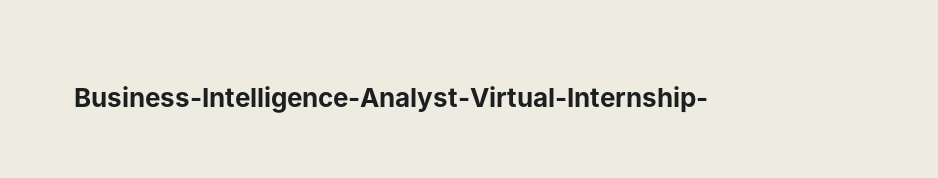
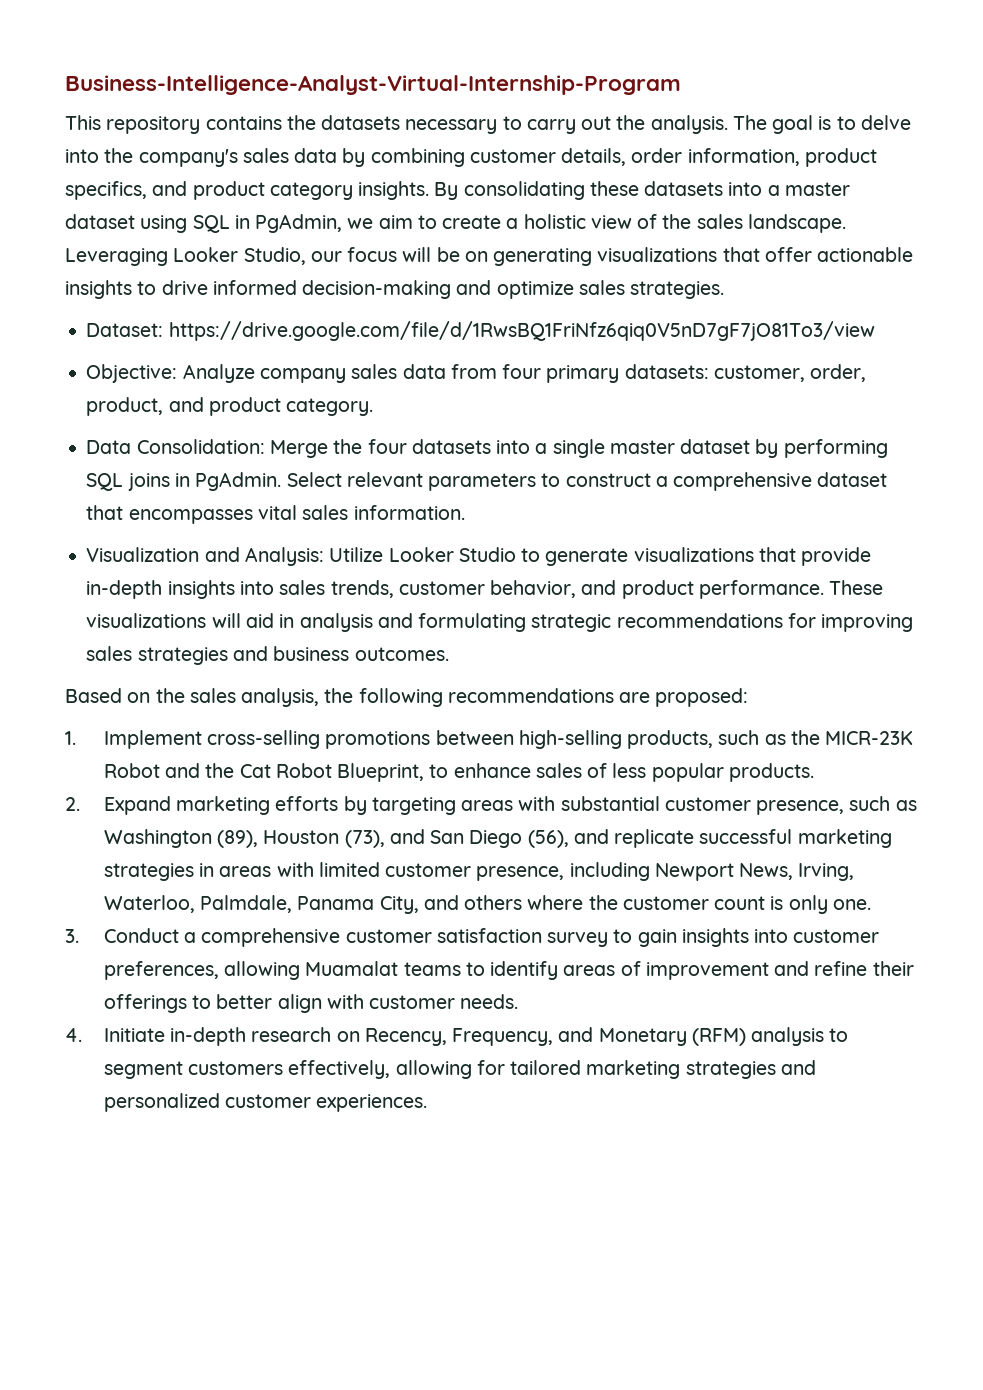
[74,86,708,113] Business-Intelligence-Analyst-Virtual-Internship- -> [65,75,681,95] [65,115,911,134] [65,148,877,167] [65,181,850,200] [65,214,846,233] [65,247,914,266] [65,280,725,299] [86,321,875,341] [86,364,867,383] [86,397,374,416] [86,439,888,458] [86,472,888,491] [86,505,465,524] [86,547,872,566] [86,580,884,599] [86,613,914,632] [86,646,449,665] [65,688,749,707] [65,730,914,749] [103,763,814,782] [65,796,917,815] [103,829,892,848] [103,862,855,881] [103,895,871,914] [65,928,880,947] [103,961,914,980] [103,994,519,1013] [65,1027,849,1046] [103,1060,816,1079] [103,1093,428,1112] Business-Intelligence-Analyst-Virtual-Internship-Program // This repository contains the datasets necessary to carry out the analysis. The goal is to delve into the company's sales data by combining customer details, order information, product specifics, and product category insights. By consolidating these datasets into a master dataset using SQL in PgAdmin, we aim to create a holistic view of the sales landscape. Leveraging Looker Studio, our focus will be on generating visualizations that offer actionable insights to drive informed decision-making and optimize sales strategies. // Dataset: https://drive.google.com/file/d/1RwsBQ1FriNfz6qiq0V5nD7gF7jO81To3/view // Objective: Analyze company sales data from four primary datasets: customer, order, product, and product category. // Data Consolidation: Merge the four datasets into a single master dataset by performing SQL joins in PgAdmin. Select relevant parameters to construct a comprehensive dataset that encompasses vital sales information. // Visualization and Analysis: Utilize Looker Studio to generate visualizations that provide in-depth insights into sales trends, customer behavior, and product performance. These visualizations will aid in analysis and formulating strategic recommendations for improving sales strategies and business outcomes. // Based on the sales analysis, the following recommendations are proposed: // 1. Implement cross-selling promotions between high-selling products, such as the MICR-23K Robot and the Cat Robot Blueprint, to enhance sales of less popular products. // 2. Expand marketing efforts by targeting areas with substantial customer presence, such as Washington (89), Houston (73), and San Diego (56), and replicate successful marketing strategies in areas with limited customer presence, including Newport News, Irving, Waterloo, Palmdale, Panama City, and others where the customer count is only one. // 3. Conduct a comprehensive customer satisfaction survey to gain insights into customer preferences, allowing Muamalat teams to identify areas of improvement and refine their offerings to better align with customer needs. // 4. Initiate in-depth research on Recency, Frequency, and Monetary (RFM) analysis to segment customers effectively, allowing for tailored marketing strategies and personalized customer experiences.

